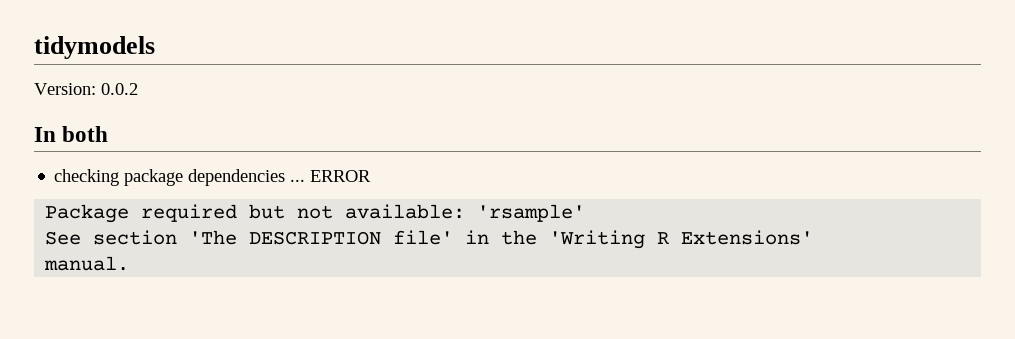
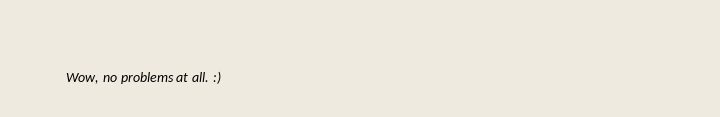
[34,36,155,59] [34,83,138,95] [34,126,109,142] [54,169,372,186] [45,204,586,223] [45,230,814,249] [44,256,130,271] tidymodels // Version: 0.0.2 // In both // checking package dependencies ... ERROR // Package required but not available: 'rsample' // See section 'The DESCRIPTION file' in the 'Writing R Extensions' // manual. -> [66,71,221,84] Wow, no problems at all. :)

